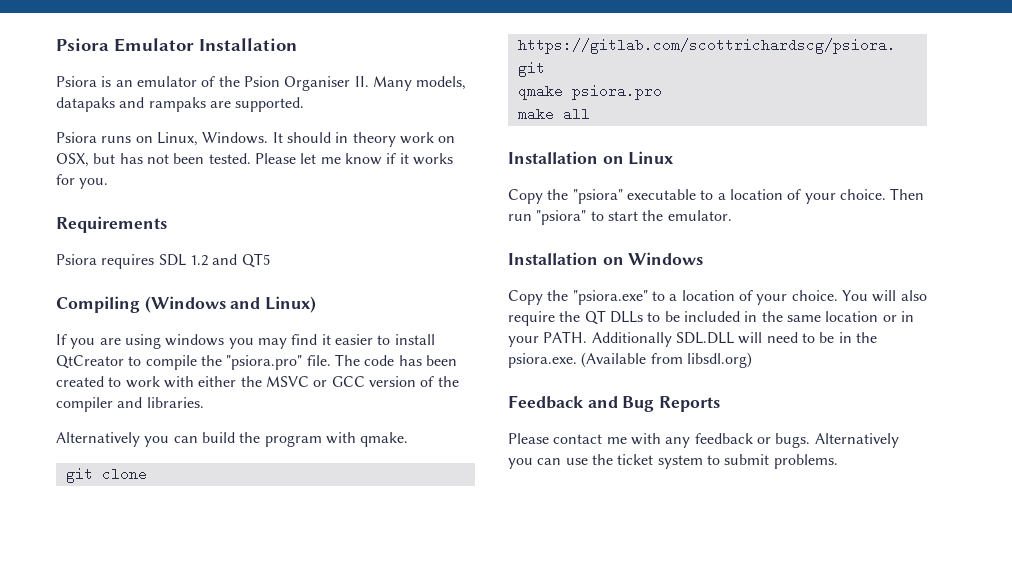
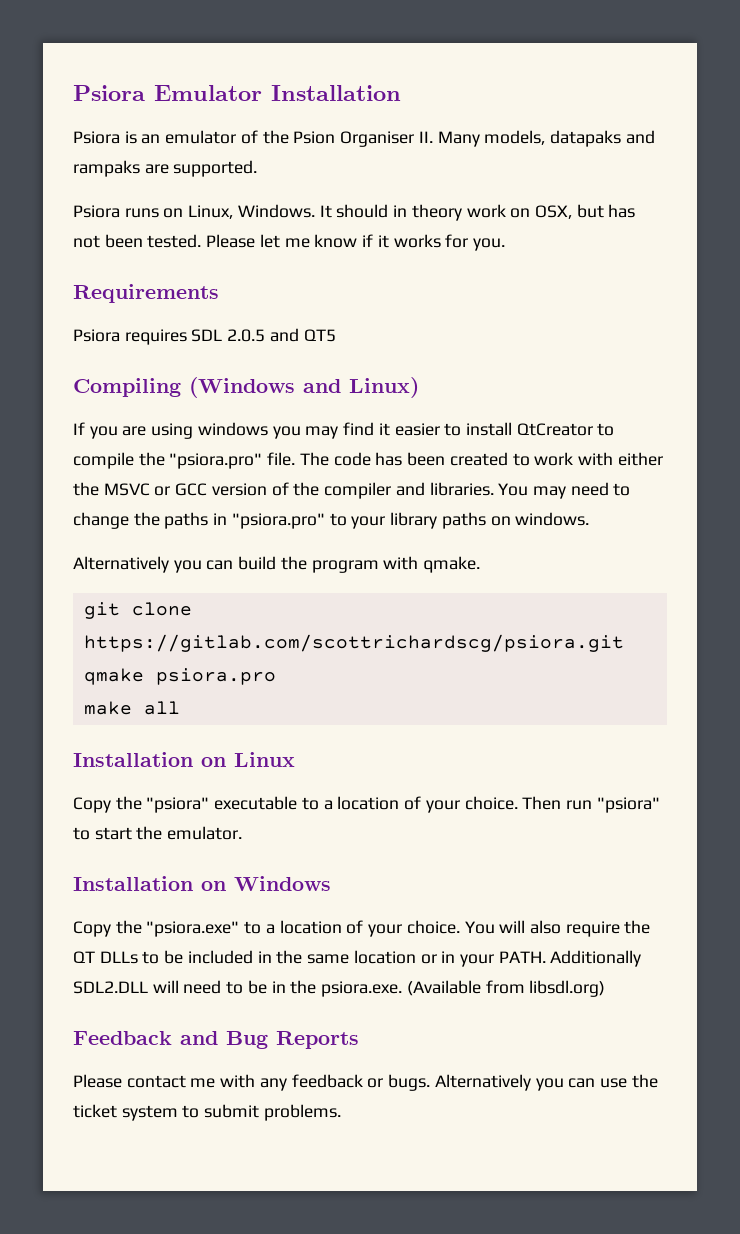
[189,255,208,266] 1.2 -> [227,329,266,342] 2.0.5
(204, 402) none -> [498,482,631,499] [73,512,590,529] You may need to change the paths in "psiora.pro" to your library paths on windows.
[675,332,734,344] SDL.DLL -> [73,981,148,994] SDL2.DLL

